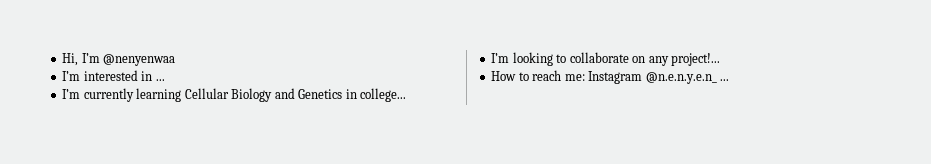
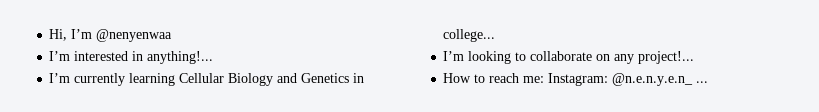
[155,79,165,81] ... -> [147,51,214,64] anything!...
[588,71,643,84] Instagram -> [548,73,609,86] Instagram:

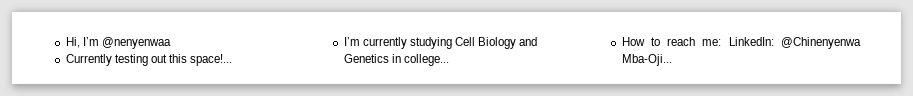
[49,51,214,64] I’m interested in anything!... -> [65,54,233,66] Currently testing out this space!...
[129,73,225,86] learning Cellular -> [409,37,475,49] studying Cell
[443,51,695,64] // I’m looking to collaborate on any project!... -> (449, 60) none
[548,73,709,86] Instagram: @n.e.n.y.e.n_ ... -> [728,37,861,49] [621,54,672,66] LinkedIn: @Chinenyenwa Mba-Oji...

